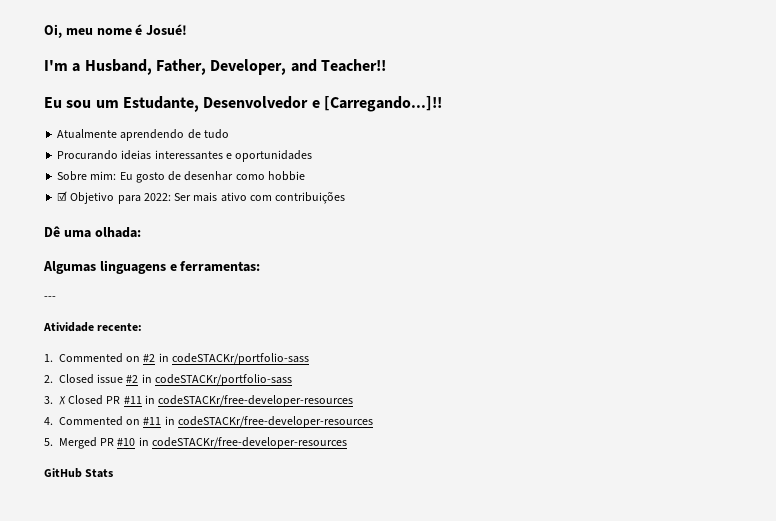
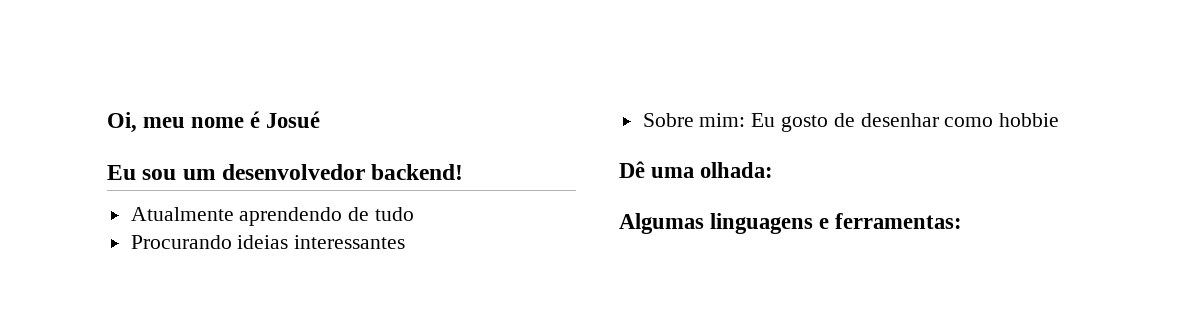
[146,24,188,35] [44,59,386,75] Josué! // I'm a Husband, Father, Developer, and Teacher!! -> [266,111,321,128] Josué
[122,96,442,112] Estudante, Desenvolvedor e [Carregando...]!! -> [222,164,464,180] desenvolvedor backend!
[225,150,313,162] e oportunidades -> (406, 242) none
[57,191,346,204] // ☑ Objetivo para 2022: Ser mais ativo com contribuições -> (1060, 120) none
[44,296,56,300] [43,322,143,332] [44,353,309,365] [44,374,292,386] [44,395,354,407] [44,416,373,428] [44,437,347,449] [44,468,114,478] // --- // Atividade recente: // 1. Commented on #2 in codeSTACKr/portfolio-sass // 2. Closed issue #2 in codeSTACKr/portfolio-sass // 3. ✗ Closed PR #11 in codeSTACKr/free-developer-resources // 4. Commented on #11 in codeSTACKr/free-developer-resources // 5. Merged PR #10 in codeSTACKr/free-developer-resources // GitHub Stats -> (963, 221) none

